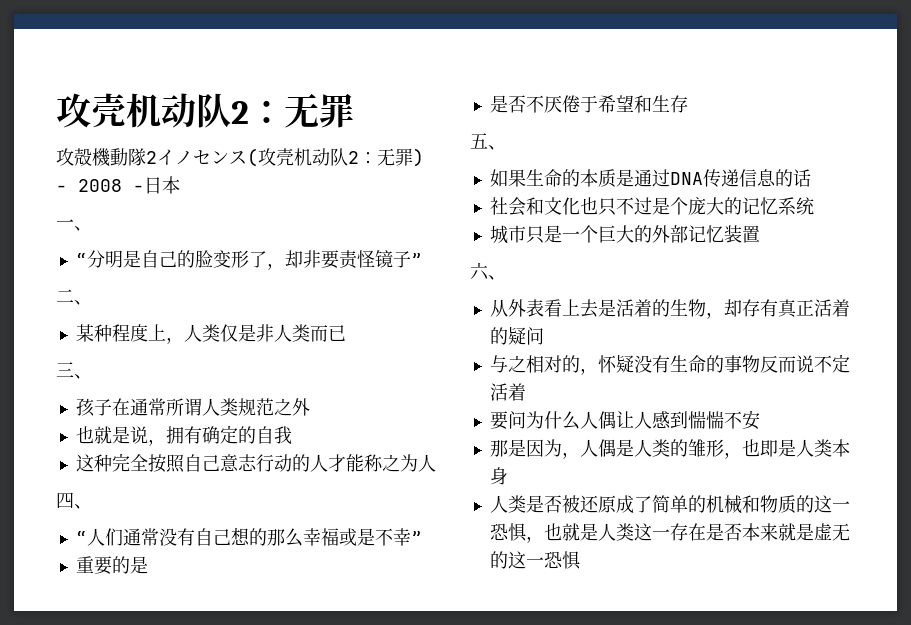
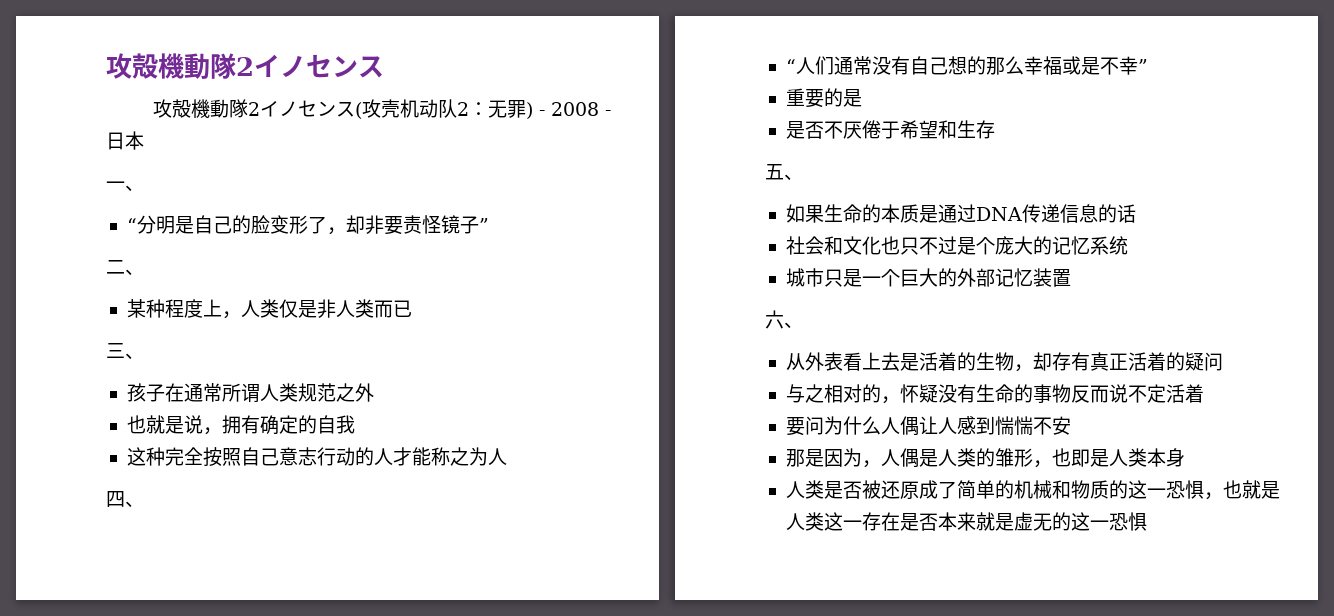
[56,93,354,128] 攻壳机动队2：无罪 -> [106,53,384,79] 攻殻機動隊2イノセンス

